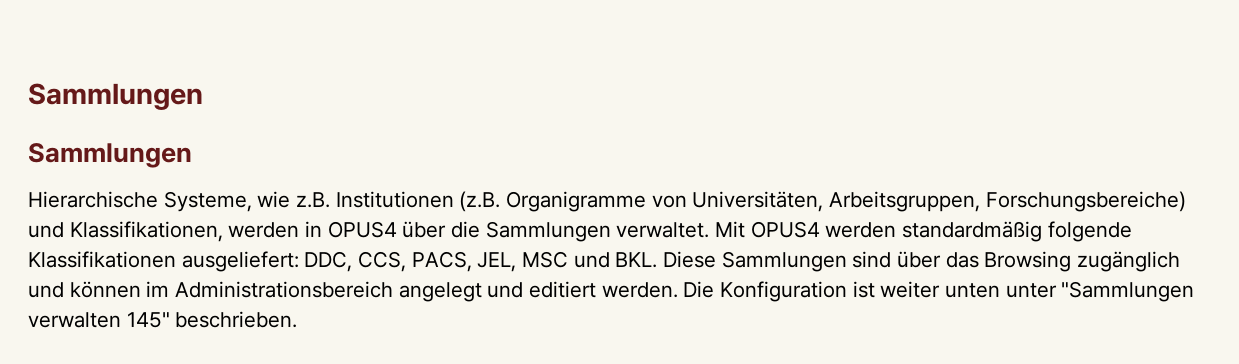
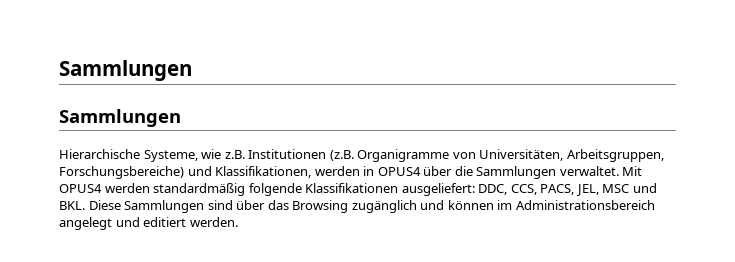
[683,281,1195,302] [28,311,298,328] Die Konfiguration ist weiter unten unter "Sammlungen verwalten 145" beschrieben. -> (238, 222) none

